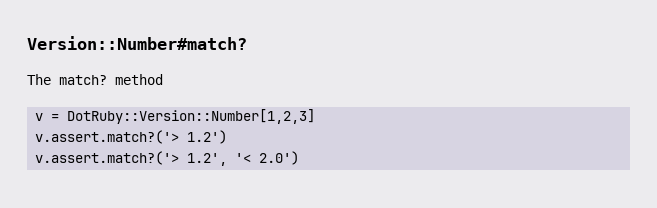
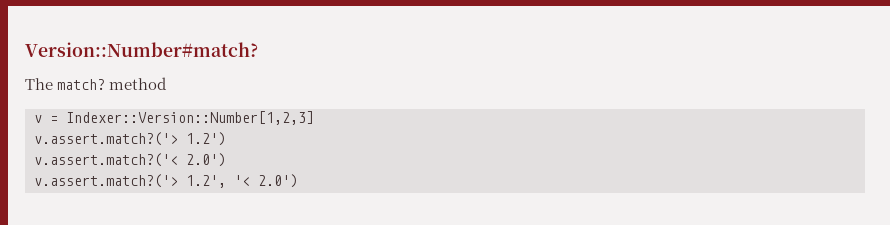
[67,109,316,124] DotRuby::Version::Number[1,2,3] -> [66,111,314,125] Indexer::Version::Number[1,2,3]
(228, 137) none -> [34,153,226,167] // v.assert.match?('< 2.0')

